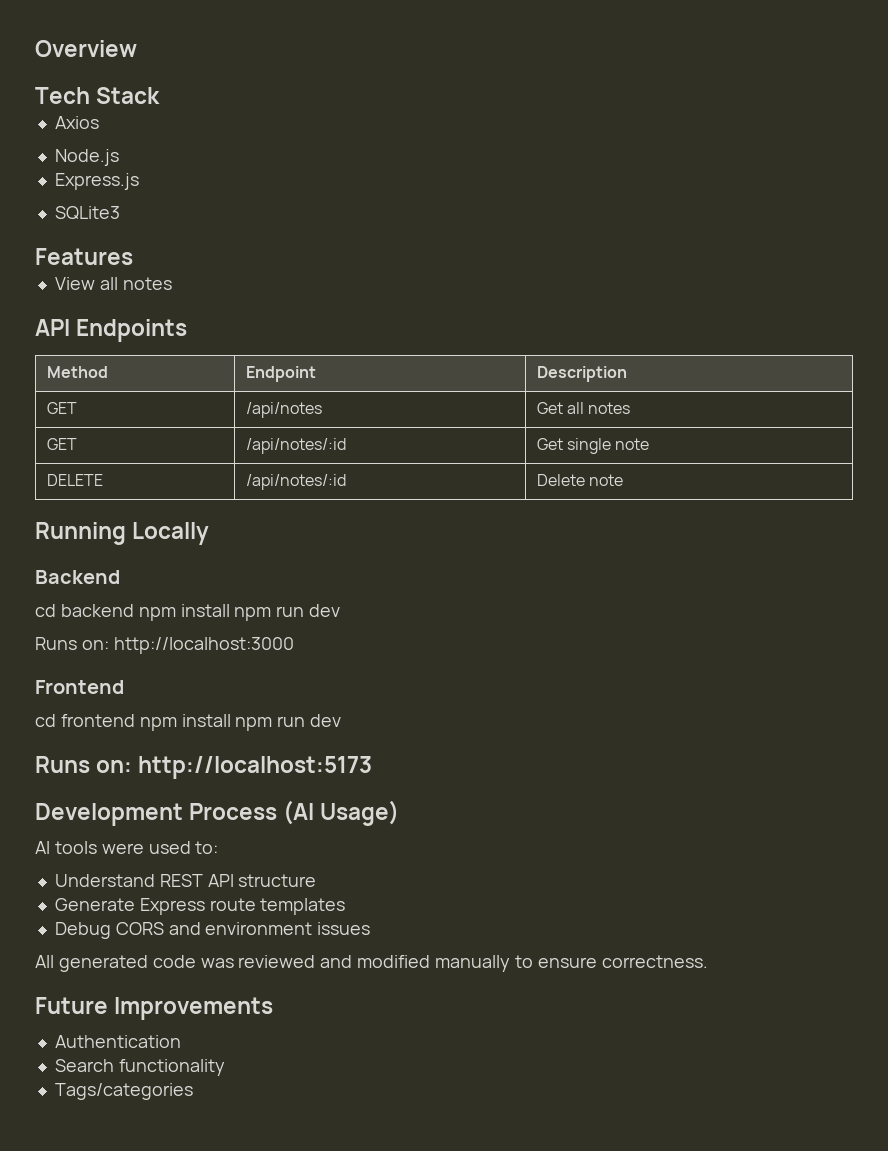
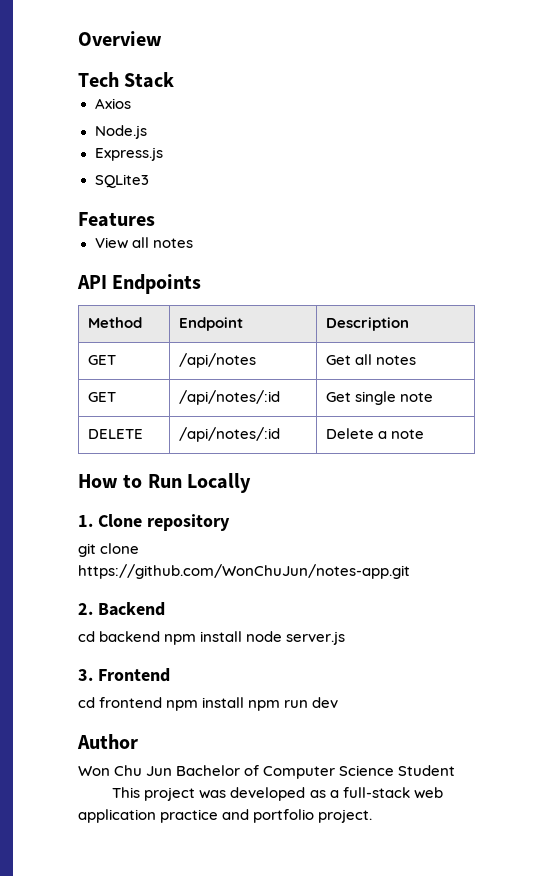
[588,474,623,486] [35,522,210,545] note // Running Locally // -> [378,429,425,439] [78,473,252,493] [78,514,230,531] [78,543,140,557] [78,564,410,579] [78,603,93,615] a note // How to Run Locally // 1. Clone repository // git clone https://github.com/WonChuJun/notes-app.git // 2.
[234,604,341,621] [35,637,294,654] npm run dev // Runs on: http://localhost:3000 // -> [246,631,346,645] [78,669,93,681] node server.js // 3.
[35,756,373,779] [35,800,400,826] [35,841,219,854] [54,874,317,887] [54,898,346,915] [54,922,371,939] [35,955,708,972] [35,997,274,1020] [54,1035,181,1048] [54,1059,225,1076] [54,1083,193,1100] Runs on: http://localhost:5173 // Development Process (AI Usage) // AI tools were used to: // Understand REST API structure // Generate Express route templates // Debug CORS and environment issues // All generated code was reviewed and modified manually to ensure correctness. // Future Improvements // Authentication // Search functionality // Tags/categories -> [77,734,138,749] [78,765,456,779] [112,787,443,801] [78,809,373,823] Author // Won Chu Jun Bachelor of Computer Science Student // This project was developed as a full-stack web application practice and portfolio project.

